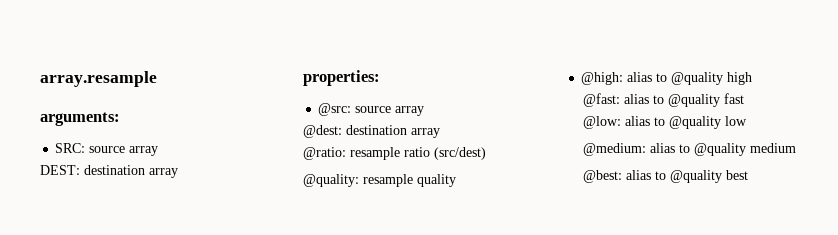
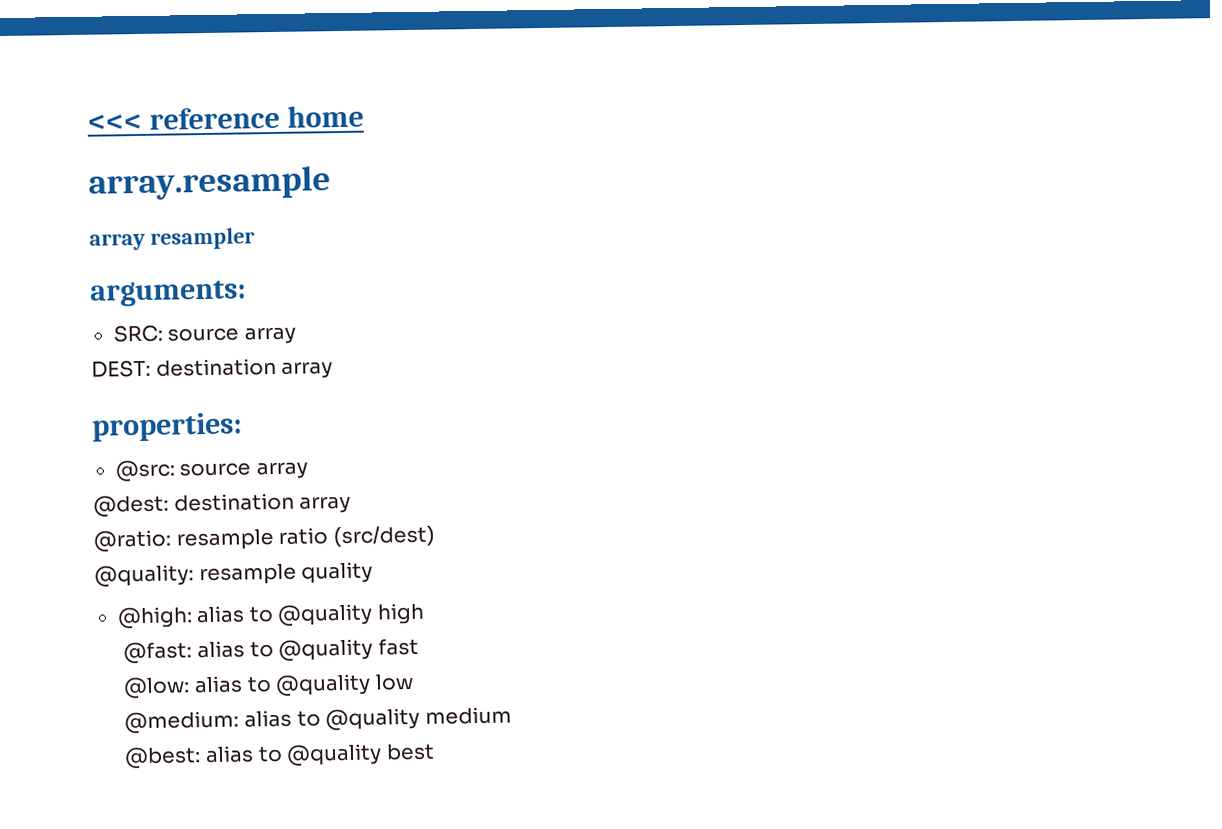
(40, 79) none -> [87,104,364,131] <<< reference home //
(157, 79) none -> [89,227,255,251] // array resampler

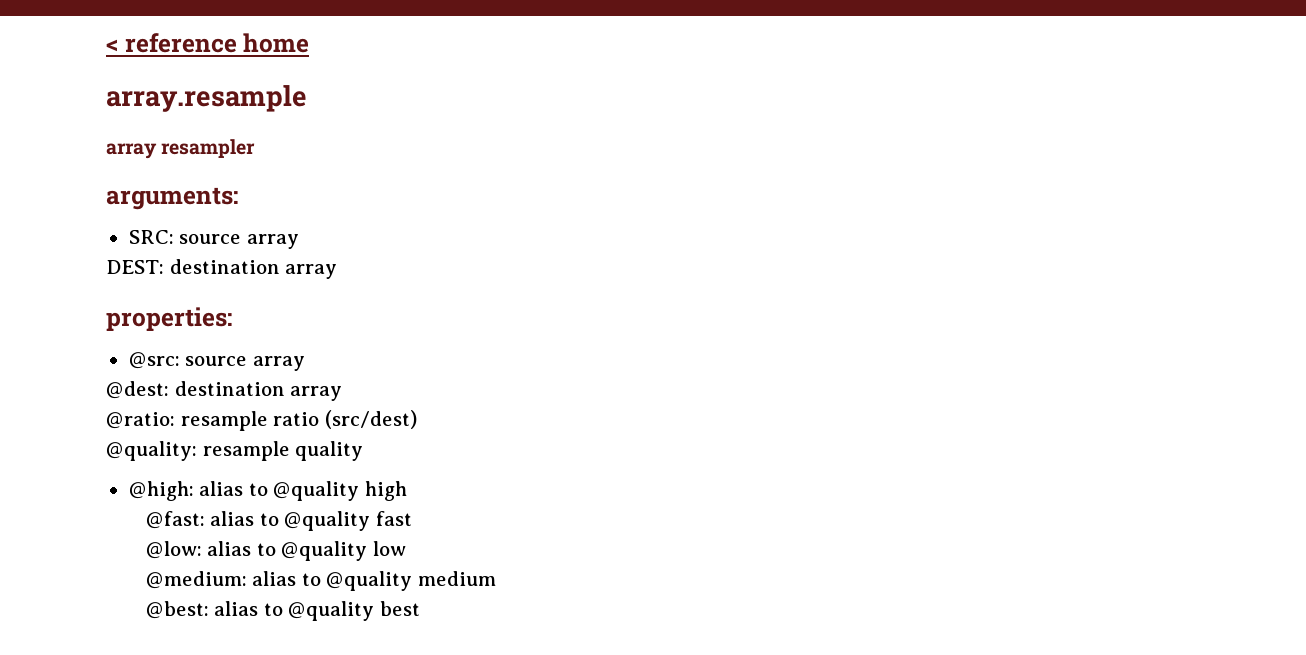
[87,113,142,131] <<< -> [106,39,118,52] <

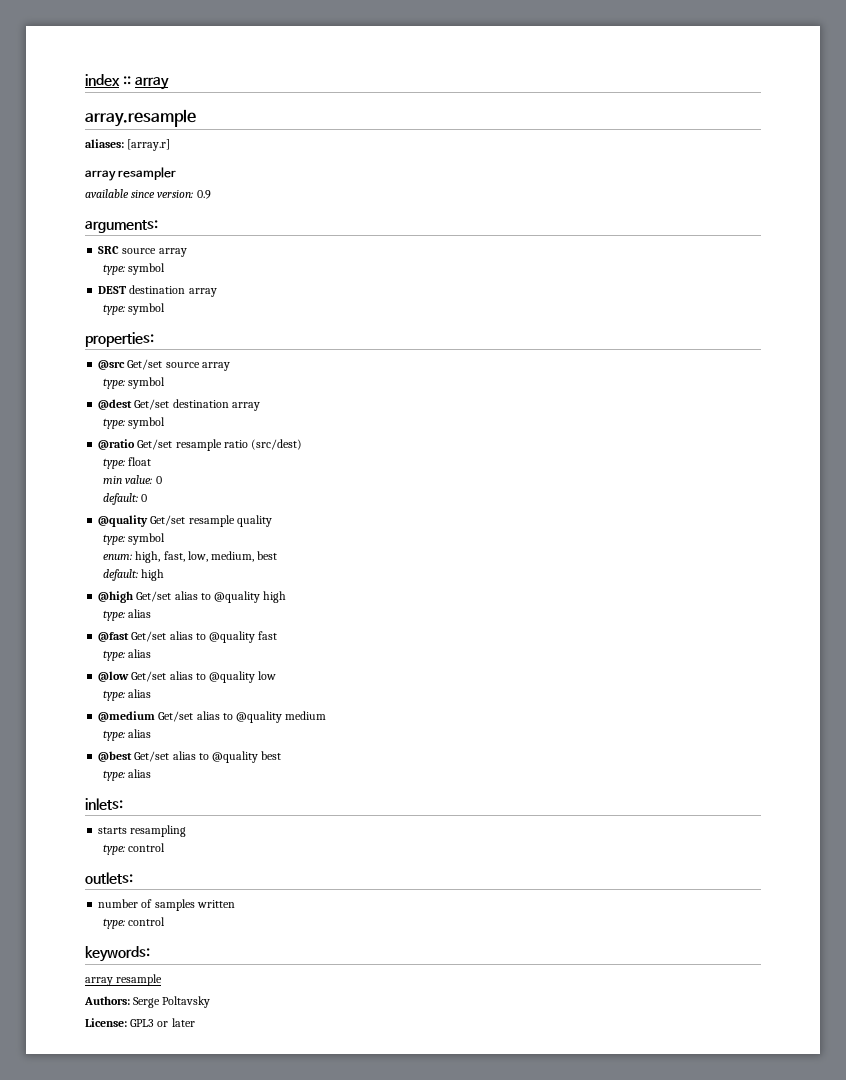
[106,33,310,53] < reference home -> [85,74,169,90] index :: array
(307, 98) none -> [85,139,171,151] // aliases: [array.r]
(256, 148) none -> [85,189,211,199] // available since version: 0.9
[128,230,299,249] [106,259,338,279] SRC: source array // DEST: destination array -> [98,246,187,257] [103,263,166,275] [98,285,217,297] [103,303,166,315] SRC source array // type: symbol // DEST destination array // type: symbol
[128,352,305,371] [106,381,343,401] [106,410,417,431] [106,441,364,461] [128,481,194,501] @src: source array // @dest: destination array // @ratio: resample ratio (src/dest) // @quality: resample quality // @high: -> [98,359,230,371] [103,377,166,389] [98,399,260,411] [103,417,166,429] [98,439,303,451] [103,457,152,469] [103,475,162,484] [103,493,148,505] [98,515,272,527] [103,533,166,545] [103,551,278,563] [103,569,165,581] [98,591,172,603] @src Get/set source array // type: symbol // @dest Get/set destination array // type: symbol // @ratio Get/set resample ratio (src/dest) // type: float // min value: 0 // default: 0 // @quality Get/set resample quality // type: symbol // enum: high, fast, low, medium, best // default: high // @high Get/set
[145,511,205,529] @fast: -> [103,609,152,621] [98,631,167,642] type: alias // @fast Get/set
[145,541,202,559] @low: -> [103,649,152,661] [98,671,167,682] type: alias // @low Get/set
[145,571,247,589] @medium: -> [103,689,152,701] [98,711,194,722] type: alias // @medium Get/set
[145,601,209,619] @best: -> [103,729,152,741] [98,751,170,762] type: alias // @best Get/set
(420, 608) none -> [103,769,152,781] [85,798,123,810] [98,825,187,837] [103,843,166,855] [85,872,133,884] [98,899,235,911] [103,917,166,929] [85,946,150,962] [85,974,163,986] [84,996,211,1008] [85,1018,195,1027] // type: alias // inlets: // starts resampling // type: control // outlets: // number of samples written // type: control // keywords: // array resample // Authors: Serge Poltavsky // License: GPL3 or later

